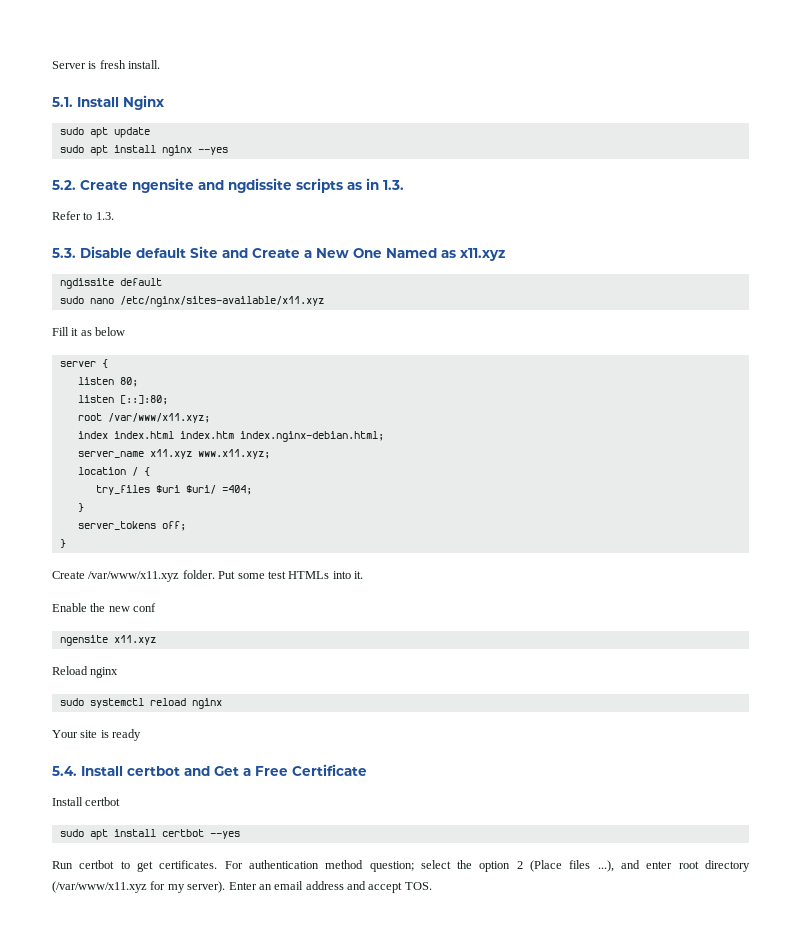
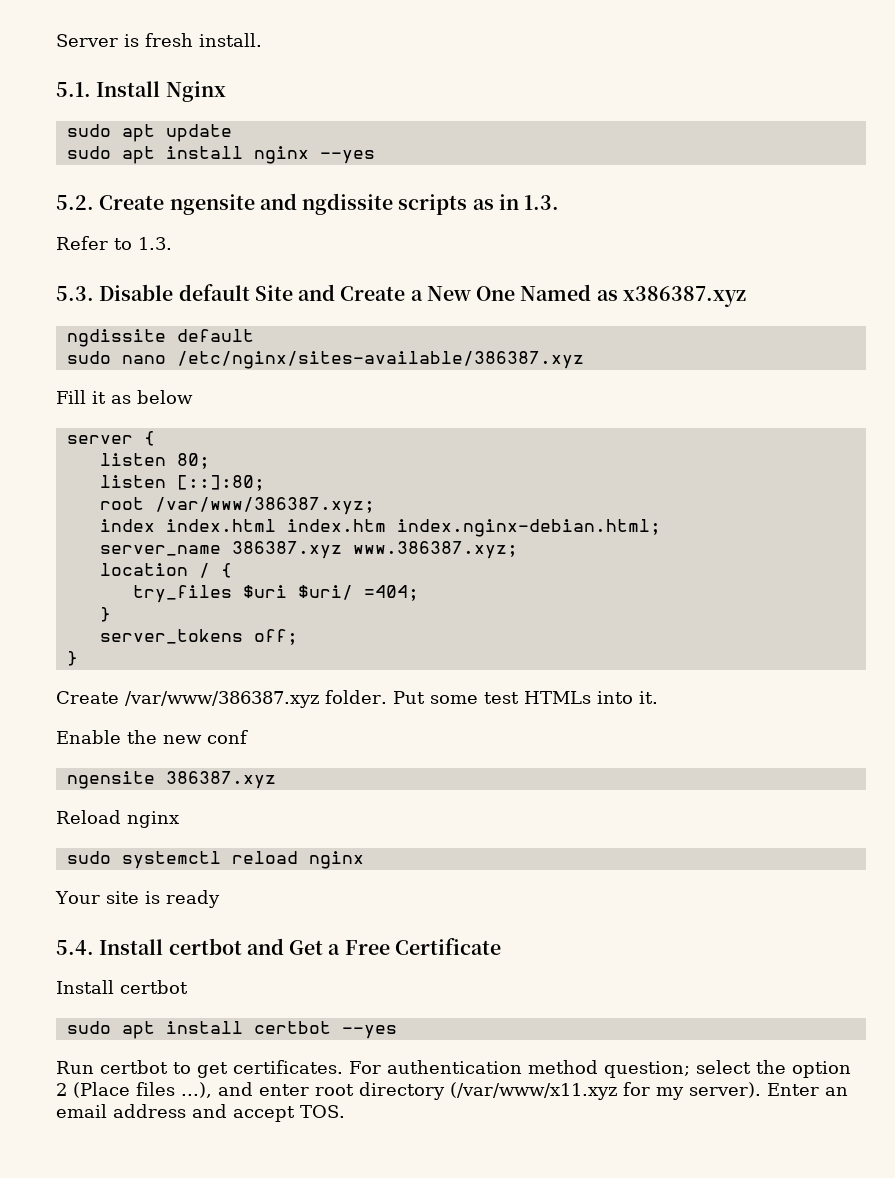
[460,248,505,261] x11.xyz -> [622,286,746,307] x386387.xyz
[119,296,324,307] /etc/nginx/sites-available/x11.xyz -> [176,351,584,369] /etc/nginx/sites-available/386387.xyz
[107,413,210,423] /var/www/x11.xyz; -> [154,497,375,515] /var/www/386387.xyz;
[149,449,270,459] x11.xyz www.x11.xyz; -> [231,541,518,559] 386387.xyz www.386387.xyz;
[88,571,180,582] /var/www/x11.xyz -> [125,691,319,708] /var/www/386387.xyz
[113,635,156,645] x11.xyz -> [165,771,276,789] 386387.xyz

